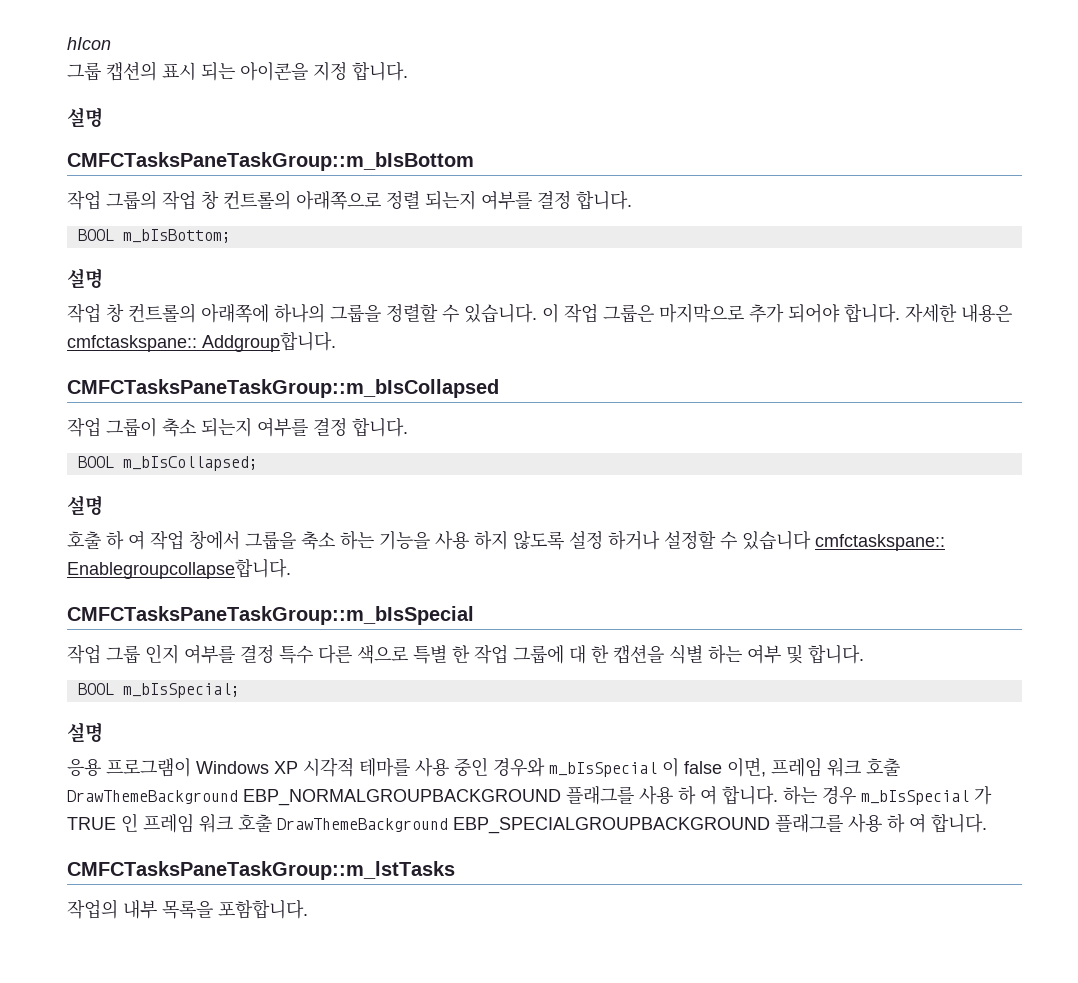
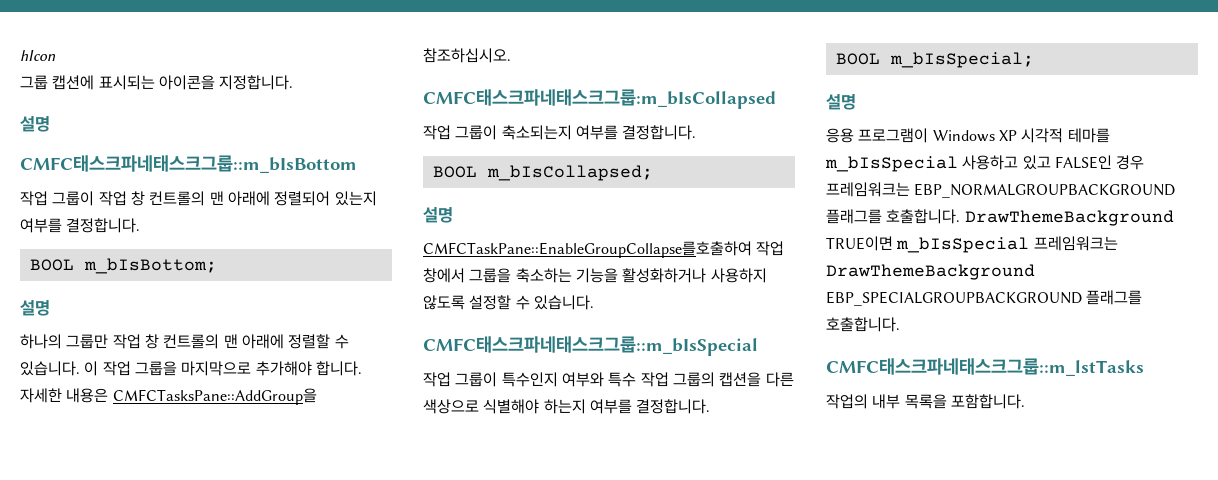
[106,61,408,81] [67,107,103,127] [67,152,474,171] [67,190,632,210] 캡션의 표시 되는 아이콘을 지정 합니다. // 설명 // CMFCTasksPaneTaskGroup::m_bIsBottom // 작업 그룹의 작업 창 컨트롤의 아래쪽으로 정렬 되는지 여부를 결정 합니다. -> [52,75,294,90] [20,116,50,132] [20,155,357,173] [20,191,377,206] [20,218,141,233] 캡션에 표시되는 아이콘을 지정합니다. // 설명 // CMFC태스크파네태스크그룹::m_bIsBottom // 작업 그룹이 작업 창 컨트롤의 맨 아래에 정렬되어 있는지 여부를 결정합니다.
[67,303,381,323] 작업 창 컨트롤의 아래쪽에 하나의 그룹을 -> [20,334,284,349] 하나의 그룹만 작업 창 컨트롤의 맨 아래에
[603,303,1012,323] [67,331,336,352] [67,379,499,398] [67,417,408,437] [77,456,258,471] [67,495,103,515] [67,530,945,551] [67,558,291,579] [67,606,474,625] [67,644,864,664] 그룹은 마지막으로 추가 되어야 합니다. 자세한 내용은 cmfctaskspane:: Addgroup합니다. // CMFCTasksPaneTaskGroup::m_bIsCollapsed // 작업 그룹이 축소 되는지 여부를 결정 합니다. // BOOL m_bIsCollapsed; // 설명 // 호출 하 여 작업 창에서 그룹을 축소 하는 기능을 사용 하지 않도록 설정 하거나 설정할 수 있습니다 cmfctaskspane:: Enablegroupcollapse합니다. // CMFCTasksPaneTaskGroup::m_bIsSpecial // 작업 그룹 인지 여부를 결정 특수 다른 색으로 특별 한 작업 그룹에 대 한 캡션을 식별 하는 여부 및 합니다. -> [134,361,362,376] [20,388,317,405] [423,48,511,63] [423,89,776,109] [423,125,697,140] [432,165,653,181] [423,207,453,223] [423,241,785,258] [423,268,767,283] [423,295,594,310] [423,336,758,356] [423,372,794,387] [423,399,711,414] 그룹을 마지막으로 추가해야 합니다. 자세한 내용은 CMFCTasksPane::AddGroup을 참조하십시오. // CMFC태스크파네태스크그룹:m_bIsCollapsed // 작업 그룹이 축소되는지 여부를 결정합니다. // BOOL m_bIsCollapsed; // 설명 // CMFCTaskPane::EnableGroupCollapse를호출하여 작업 창에서 그룹을 축소하는 기능을 활성화하거나 사용하지 않도록 설정할 수 있습니다. // CMFC태스크파네태스크그룹::m_bIsSpecial // 작업 그룹이 특수인지 여부와 특수 작업 그룹의 캡션을 다른 색상으로 식별해야 하는지 여부를 결정합니다.
[415,757,900,777] [67,785,992,806] [67,813,987,834] [67,861,455,880] 사용 중인 경우와 m_bIsSpecial 이 false 이면, 프레임 워크 호출 DrawThemeBackground EBP_NORMALGROUPBACKGROUND 플래그를 사용 하 여 합니다. 하는 경우 m_bIsSpecial 가 TRUE 인 프레임 워크 호출 DrawThemeBackground EBP_SPECIALGROUPBACKGROUND 플래그를 사용 하 여 합니다. // CMFCTasksPaneTaskGroup::m_lstTasks -> [825,155,1145,172] [826,182,1176,198] [826,209,1174,226] [826,236,1118,253] [826,264,1035,280] [826,290,1143,306] [826,317,900,332] [826,358,1144,376] m_bIsSpecial 사용하고 있고 FALSE인 경우 프레임워크는 EBP_NORMALGROUPBACKGROUND 플래그를 호출합니다. DrawThemeBackground TRUE이면 m_bIsSpecial 프레임워크는 DrawThemeBackground EBP_SPECIALGROUPBACKGROUND 플래그를 호출합니다. // CMFC태스크파네태스크그룹::m_lstTasks

